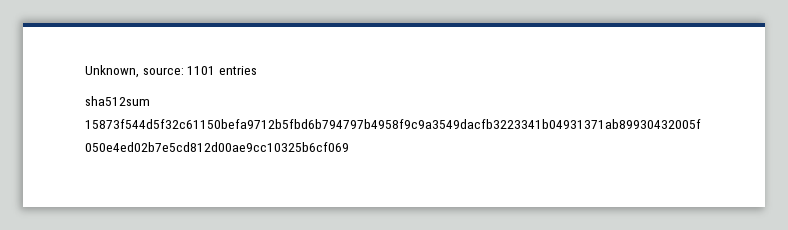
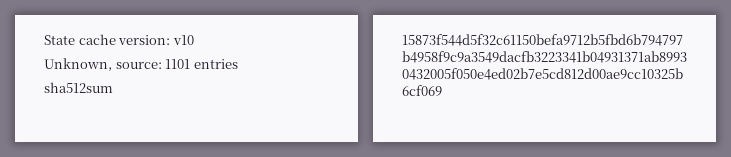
(85, 71) none -> [44,34,194,45] State cache version: v10 //

